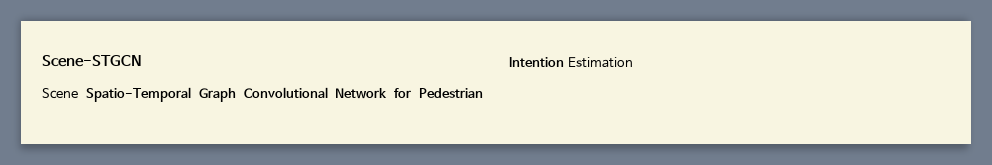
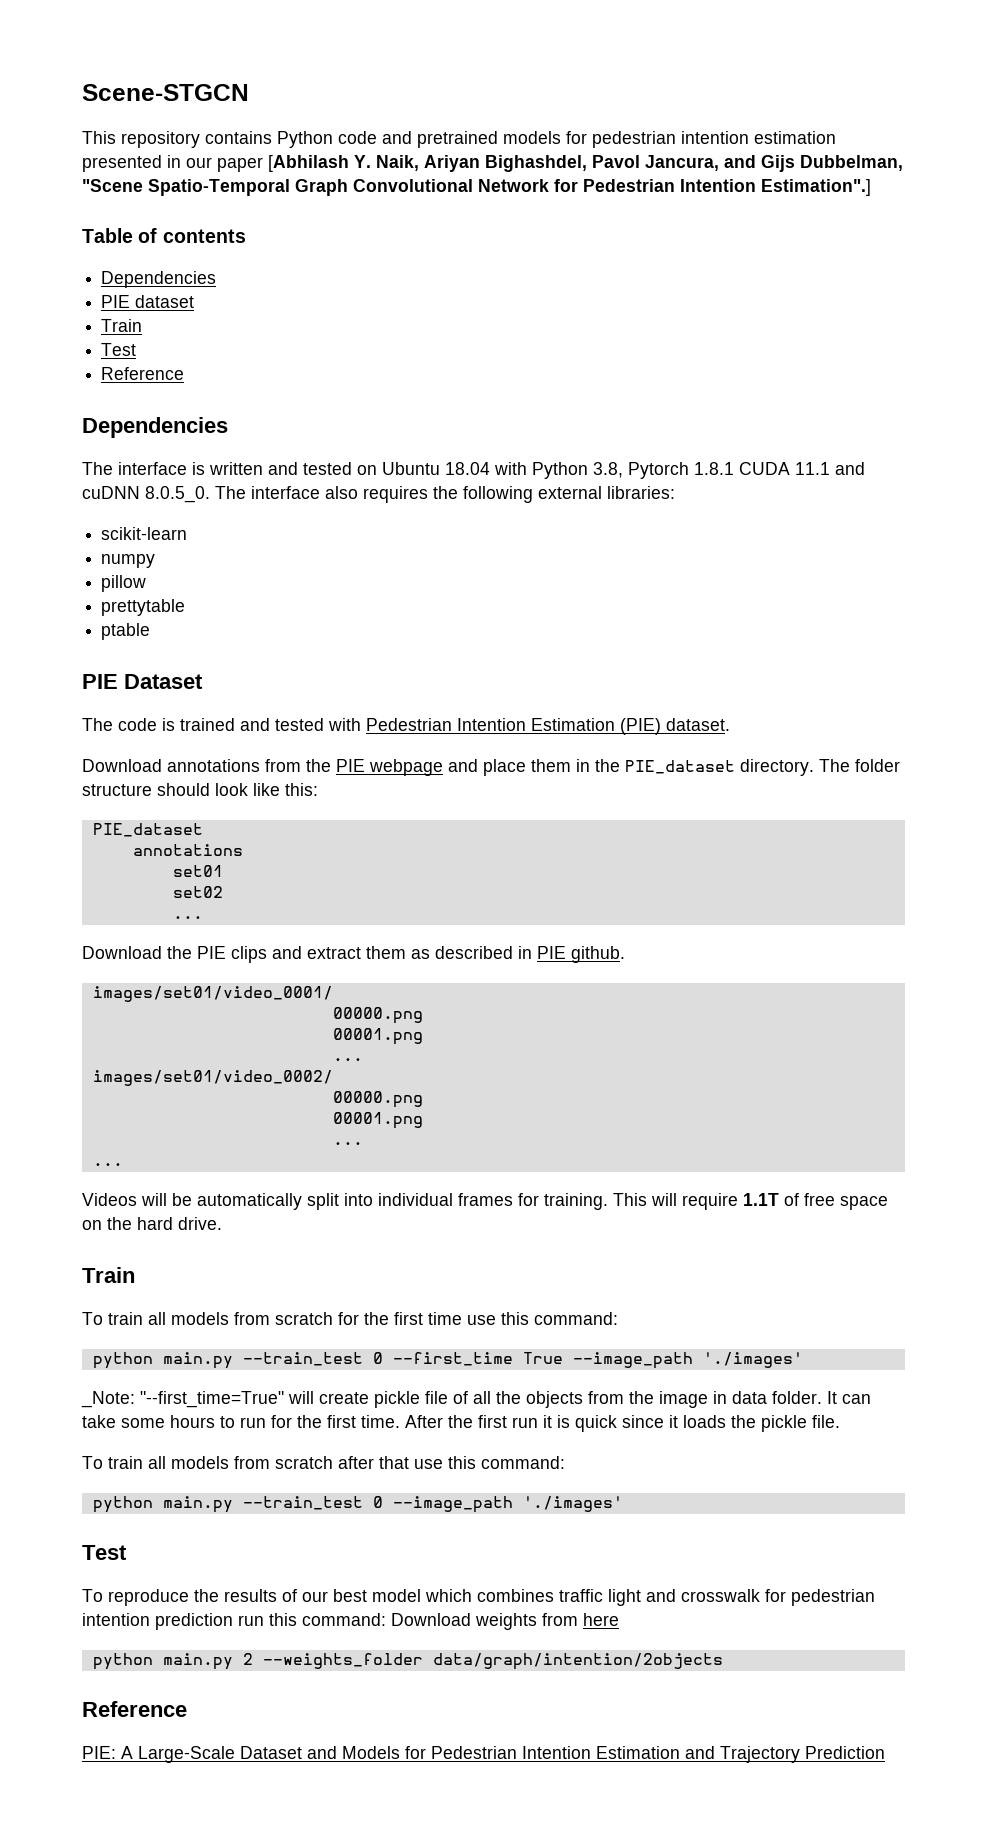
[42,88,78,99] Scene -> [82,131,836,148] [82,155,903,172] [82,179,143,192] This repository contains Python code and pretrained models for pedestrian intention estimation presented in our paper [Abhilash Y. Naik, Ariyan Bighashdel, Pavol Jancura, and Gijs Dubbelman, "Scene
[567,57,633,68] Estimation -> [761,179,871,196] [82,228,246,243] [101,271,217,288] [101,295,195,308] [101,319,143,332] [101,343,137,356] [101,367,185,380] [82,417,228,438] [82,462,865,479] [82,486,675,503] [101,527,188,540] [101,554,156,568] [101,575,147,592] [101,599,186,616] [101,623,151,640] [82,674,203,689] [82,718,730,735] [82,759,900,776] [82,783,318,796] [92,823,203,837] [132,844,243,856] [172,865,223,877] [172,886,223,898] [172,916,203,919] [82,946,625,963] [92,986,333,1002] [332,1007,423,1024] [332,1028,423,1045] [332,1058,363,1061] [92,1070,333,1086] [332,1091,423,1108] [332,1112,423,1129] [332,1142,363,1145] [92,1163,123,1166] [82,1193,888,1210] [82,1217,222,1230] [82,1267,135,1283] [82,1312,618,1325] [92,1352,803,1369] [81,1391,871,1408] [82,1415,840,1432] [82,1456,565,1469] [92,1496,623,1513] [82,1545,127,1560] [82,1589,875,1606] [82,1613,619,1630] [92,1653,723,1670] [82,1701,187,1717] [82,1746,885,1763] Estimation".] // Table of contents // Dependencies // PIE dataset // Train // Test // Reference // Dependencies // The interface is written and tested on Ubuntu 18.04 with Python 3.8, Pytorch 1.8.1 CUDA 11.1 and cuDNN 8.0.5_0. The interface also requires the following external libraries: // scikit-learn // numpy // pillow // prettytable // ptable // PIE Dataset // The code is trained and tested with Pedestrian Intention Estimation (PIE) dataset. // Download annotations from the PIE webpage and place them in the PIE_dataset directory. The folder structure should look like this: // PIE_dataset // annotations // set01 // set02 // ... // Download the PIE clips and extract them as described in PIE github. // images/set01/video_0001/ // 00000.png // 00001.png // ... // images/set01/video_0002/ // 00000.png // 00001.png // ... // ... // Videos will be automatically split into individual frames for training. This will require 1.1T of free space on the hard drive. // Train // To train all models from scratch for the first time use this command: // python main.py --train_test 0 --first_time True --image_path './images' // _Note: "--first_time=True" will create pickle file of all the objects from the image in data folder. It can take some hours to run for the first time. After the first run it is quick since it loads the pickle file. // To train all models from scratch after that use this command: // python main.py --train_test 0 --image_path './images' // Test // To reproduce the results of our best model which combines traffic light and crosswalk for pedestrian intention prediction run this command: Download weights from here // python main.py 2 --weights_folder data/graph/intention/2objects // Reference // PIE: A Large-Scale Dataset and Models for Pedestrian Intention Estimation and Trajectory Prediction

